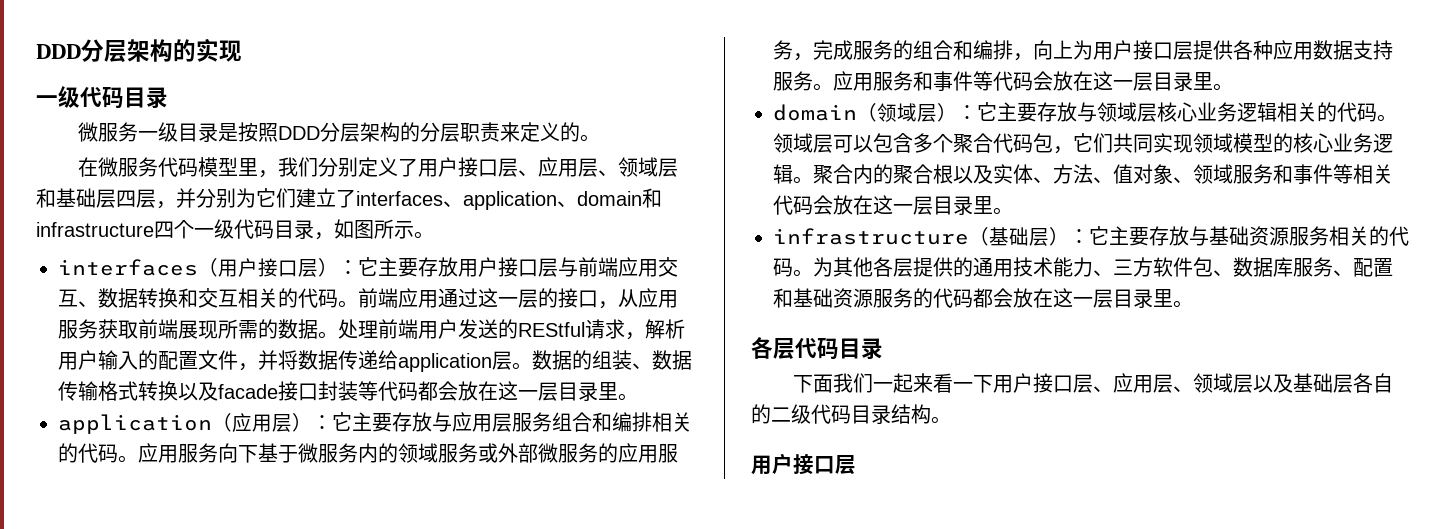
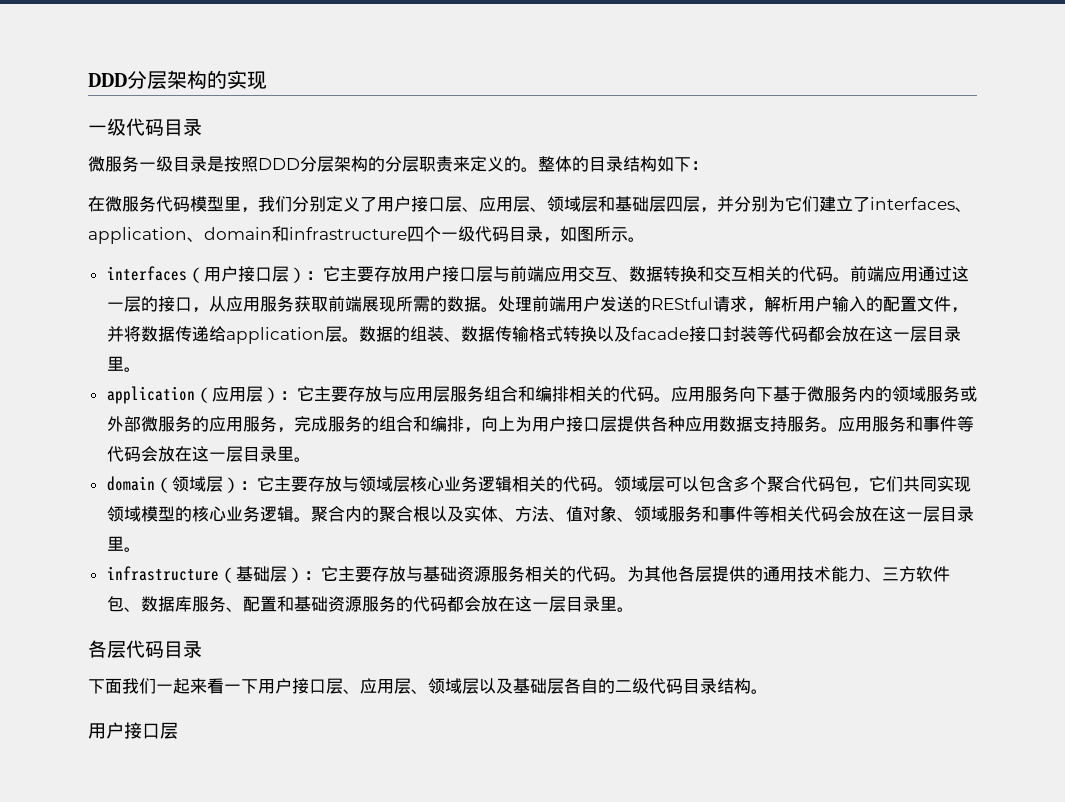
(600, 138) none -> [538,156,708,172] 整体的目录结构如下：

